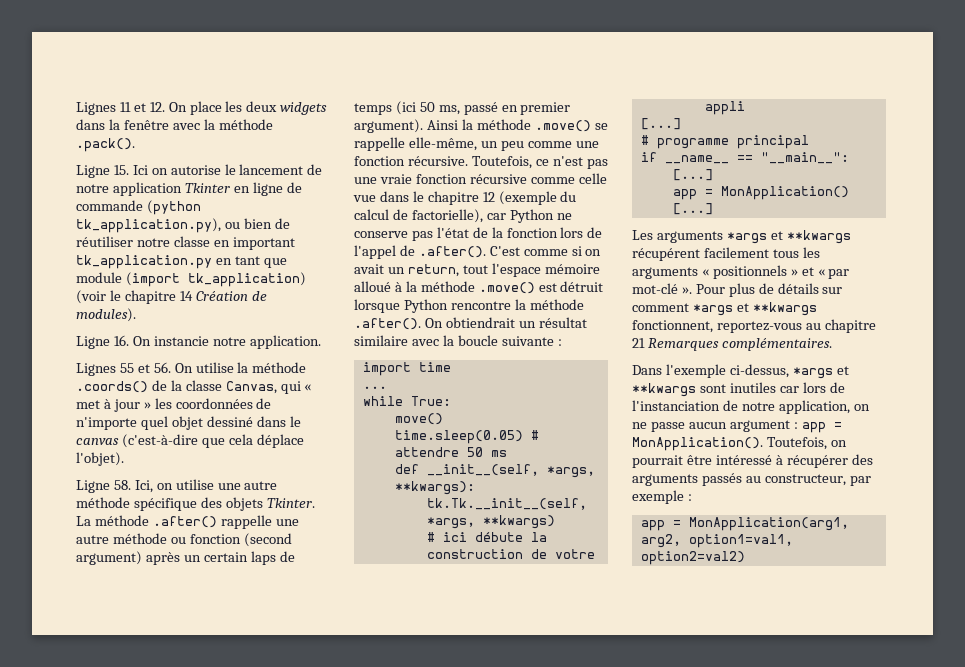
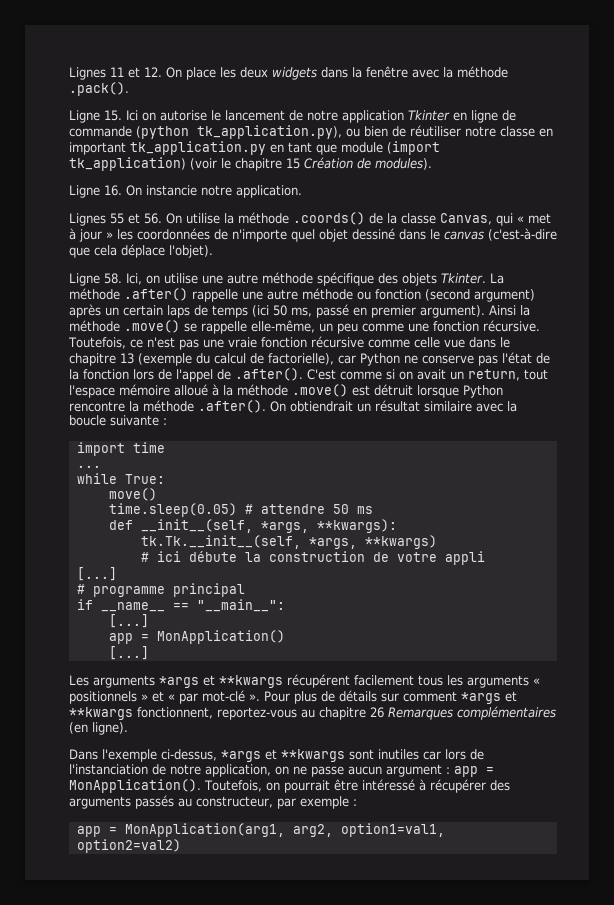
[179,291,193,301] 14 -> [286,158,300,169] 15
[482,192,495,202] 12 -> [120,353,134,364] 13
[632,338,832,351] 21 Remarques complémentaires. -> [370,706,556,720] [69,722,128,735] 26 Remarques complémentaires (en ligne).

